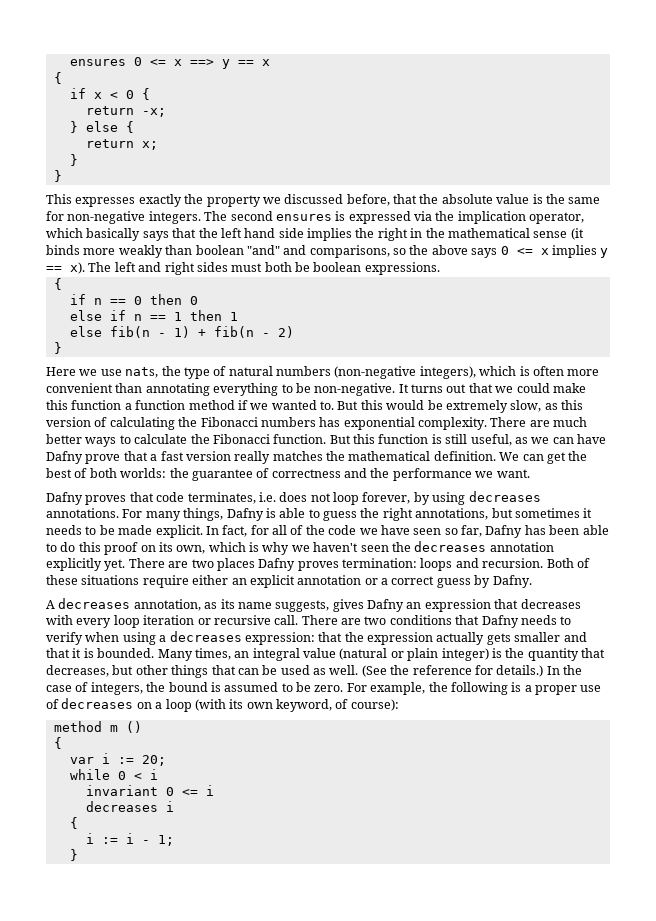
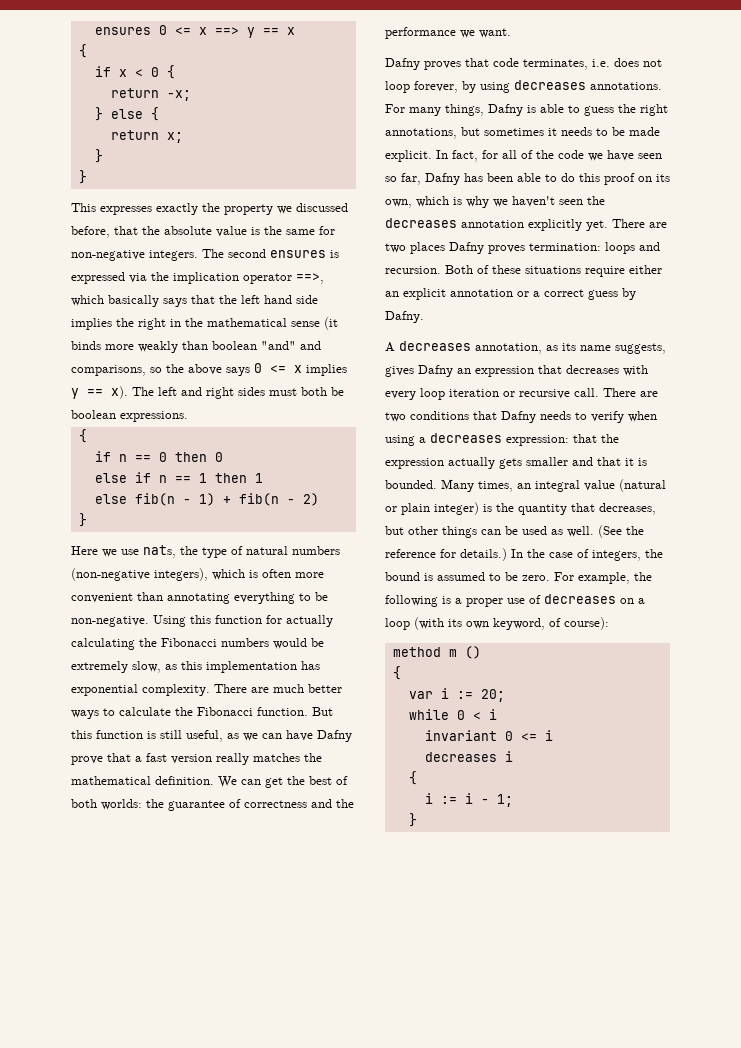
[529,212,585,224] operator, -> [243,273,324,284] operator ==>,
[398,383,586,393] [46,400,383,410] It turns out that we could make this function a function method if we wanted to. But this -> [153,615,333,627] [71,638,269,650] Using this function for actually calculating the Fibonacci numbers
[46,417,316,430] version of calculating the Fibonacci numbers -> [206,661,297,673] implementation
[211,665,236,675] that -> (477, 532) none

